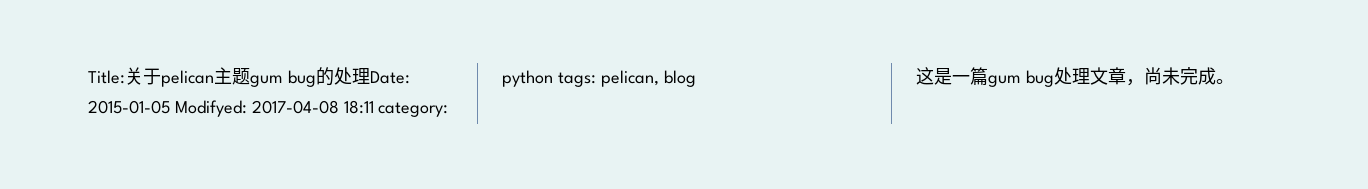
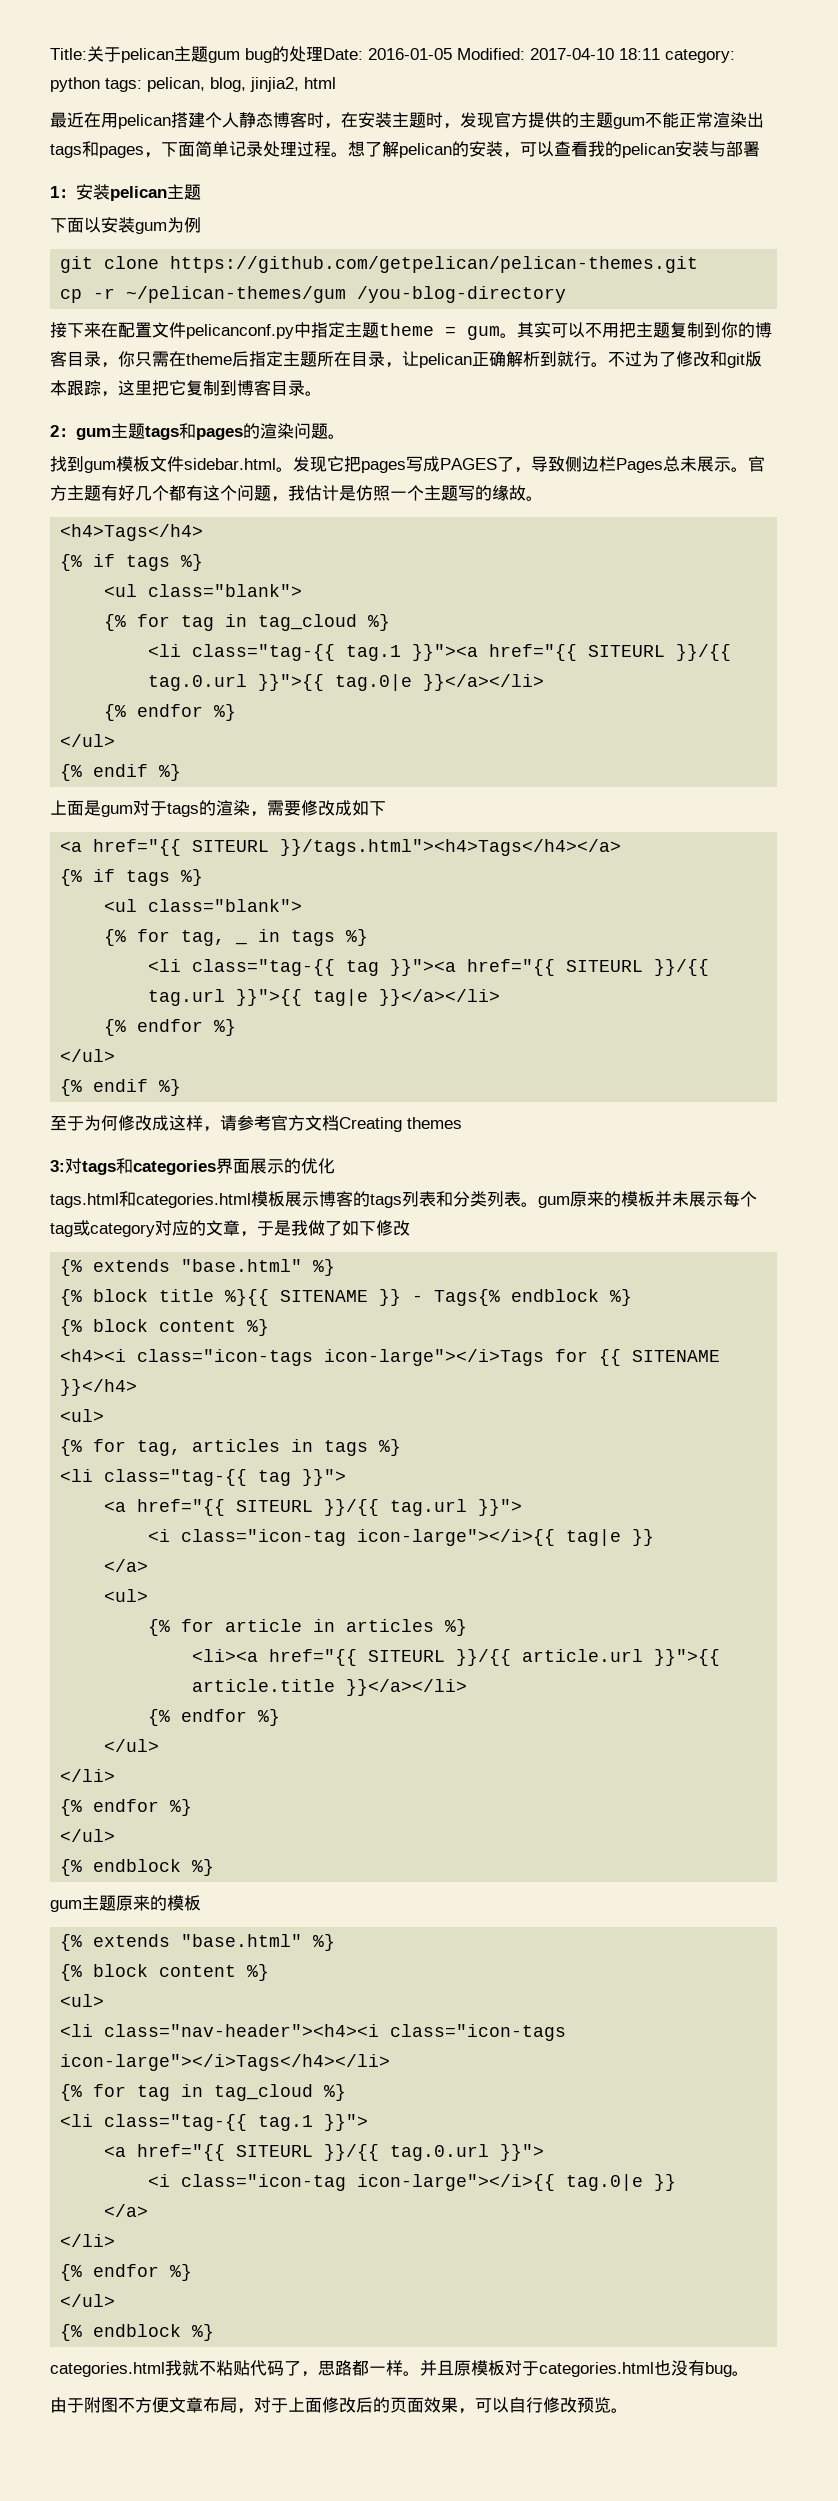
[88,100,339,117] 2015-01-05 Modifyed: 2017-04-08 -> [368,48,614,60] 2016-01-05 Modified: 2017-04-10
[663,70,696,87] [916,67,1216,87] blog // 这是一篇gum bug处理文章，尚未完成 -> [210,77,336,92] [50,112,764,129] [50,141,760,158] [50,184,201,201] [50,217,201,234] [60,256,699,273] [60,286,567,303] [50,322,772,340] [50,351,762,368] [50,380,322,397] [50,423,345,440] [50,456,765,473] [50,485,543,502] [60,524,204,541] [60,554,204,571] [104,584,303,597] [104,614,391,631] [148,644,732,661] [148,674,545,691] [104,704,237,721] [60,734,116,747] [60,764,182,781] [50,800,386,817] [60,839,622,856] [60,869,204,886] [104,899,303,912] [104,929,248,946] [258,929,369,946] [148,959,710,976] [148,989,501,1006] [104,1019,237,1036] [60,1049,116,1062] [60,1079,182,1096] [50,1115,462,1132] [50,1158,335,1175] [50,1191,757,1208] [50,1220,410,1237] [60,1259,336,1276] [60,1289,633,1306] [60,1319,270,1336] [60,1349,721,1366] [60,1379,138,1396] [60,1409,105,1422] [60,1439,402,1456] [60,1469,347,1486] [104,1499,523,1516] [148,1529,655,1546] [104,1559,149,1572] [104,1589,149,1602] [148,1619,468,1636] [192,1649,721,1666] [192,1679,468,1696] [148,1709,281,1726] [104,1739,160,1752] [60,1769,116,1782] [60,1799,193,1816] [60,1829,116,1842] [60,1859,215,1876] [50,1895,201,1912] [60,1934,336,1951] [60,1964,270,1981] [60,1994,105,2007] [60,2024,567,2041] [60,2054,391,2071] [60,2084,347,2101] [60,2114,369,2131] [104,2144,545,2161] [148,2174,677,2191] [104,2204,149,2217] [60,2234,116,2247] [60,2264,193,2281] [60,2294,116,2307] [60,2324,215,2341] [50,2360,749,2377] [50,2397,611,2414] blog, jinjia2, html // 最近在用pelican搭建个人静态博客时，在安装主题时，发现官方提供的主题gum不能正常渲染出tags和pages，下面简单记录处理过程。想了解pelican的安装，可以查看我的pelican安装与部署 // 1：安装pelican主题 // 下面以安装gum为例 // git clone https://github.com/getpelican/pelican-themes.git // cp -r ~/pelican-themes/gum /you-blog-directory // 接下来在配置文件pelicanconf.py中指定主题theme = gum。其实可以不用把主题复制到你的博客目录，你只需在theme后指定主题所在目录，让pelican正确解析到就行。不过为了修改和git版本跟踪，这里把它复制到博客目录。 // 2：gum主题tags和pages的渲染问题。 // 找到gum模板文件sidebar.html。发现它把pages写成PAGES了，导致侧边栏Pages总未展示。官方主题有好几个都有这个问题，我估计是仿照一个主题写的缘故。 // <h4>Tags</h4> // {% if tags %} // <ul class="blank"> // {% for tag in tag_cloud %} // <li class="tag-{{ tag.1 }}"><a href="{{ SITEURL }}/{{ tag.0.url }}">{{ tag.0|e }}</a></li> // {% endfor %} // </ul> // {% endif %} // 上面是gum对于tags的渲染，需要修改成如下 // <a href="{{ SITEURL }}/tags.html"><h4>Tags</h4></a> // {% if tags %} // <ul class="blank"> // {% for tag, _ in tags %} // <li class="tag-{{ tag }}"><a href="{{ SITEURL }}/{{ tag.url }}">{{ tag|e }}</a></li> // {% endfor %} // </ul> // {% endif %} // 至于为何修改成这样，请参考官方文档Creating themes // 3:对tags和categories界面展示的优化 // tags.html和categories.html模板展示博客的tags列表和分类列表。gum原来的模板并未展示每个tag或category对应的文章，于是我做了如下修改 // {% extends "base.html" %} // {% block title %}{{ SITENAME }} - Tags{% endblock %} // {% block content %} // <h4><i class="icon-tags icon-large"></i>Tags for {{ SITENAME }}</h4> // <ul> // {% for tag, articles in tags %} // <li class="tag-{{ tag }}"> // <a href="{{ SITEURL }}/{{ tag.url }}"> // <i class="icon-tag icon-large"></i>{{ tag|e }} // </a> // <ul> // {% for article in articles %} // <li><a href="{{ SITEURL }}/{{ article.url }}">{{ article.title }}</a></li> // {% endfor %} // </ul> // </li> // {% endfor %} // </ul> // {% endblock %} // gum主题原来的模板 // {% extends "base.html" %} // {% block content %} // <ul> // <li class="nav-header"><h4><i class="icon-tags icon-large"></i>Tags</h4></li> // {% for tag in tag_cloud %} // <li class="tag-{{ tag.1 }}"> // <a href="{{ SITEURL }}/{{ tag.0.url }}"> // <i class="icon-tag icon-large"></i>{{ tag.0|e }} // </a> // </li> // {% endfor %} // </ul> // {% endblock %} // categories.html我就不粘贴代码了，思路都一样。并且原模板对于categories.html也没有bug。 // 由于附图不方便文章布局，对于上面修改后的页面效果，可以自行修改预览

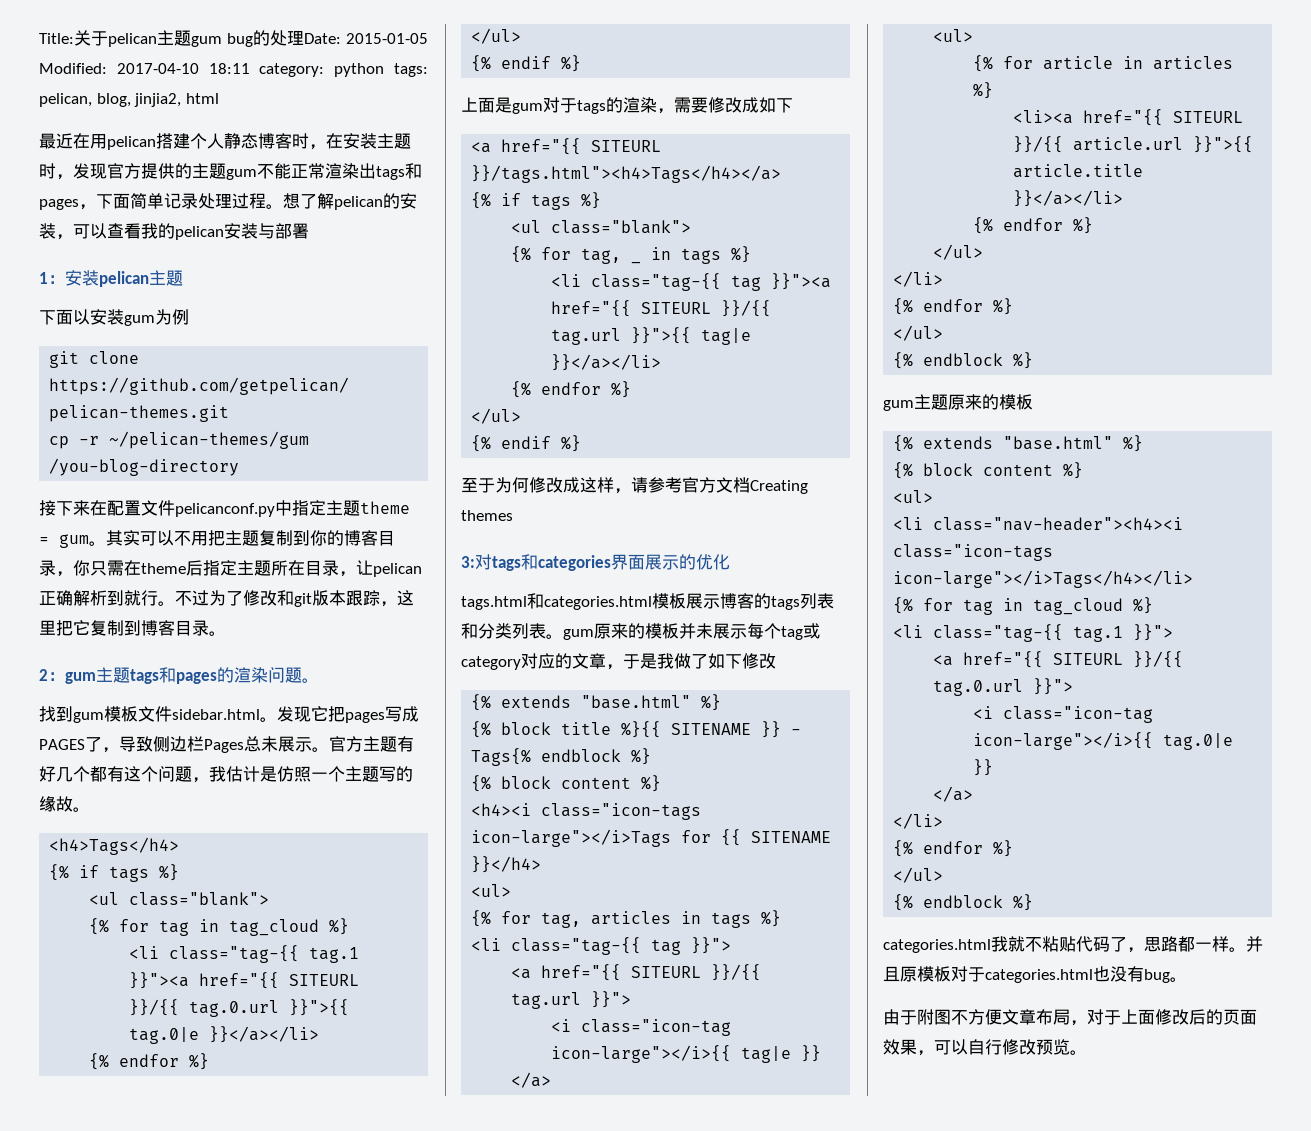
[368,48,452,60] 2016-01-05 -> [346,33,428,44] 2015-01-05

